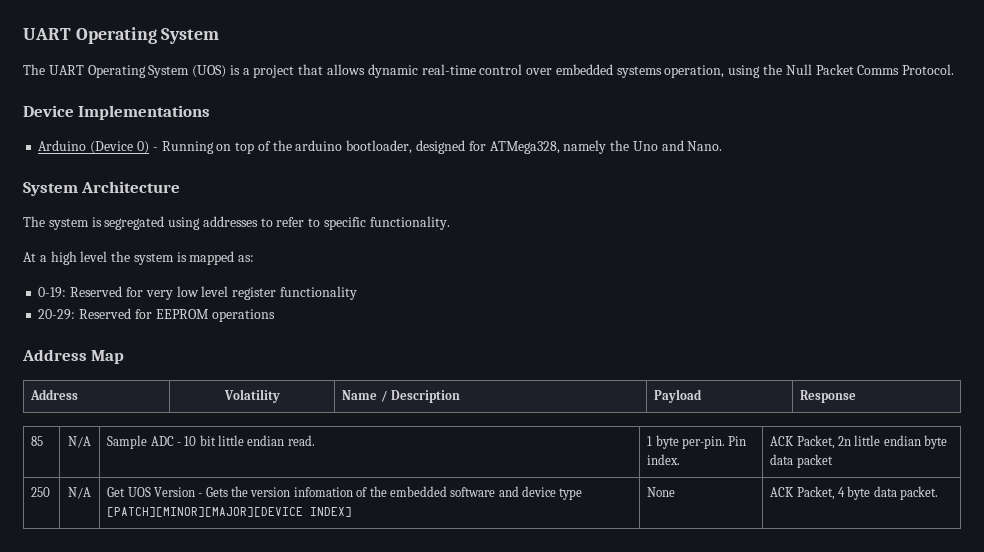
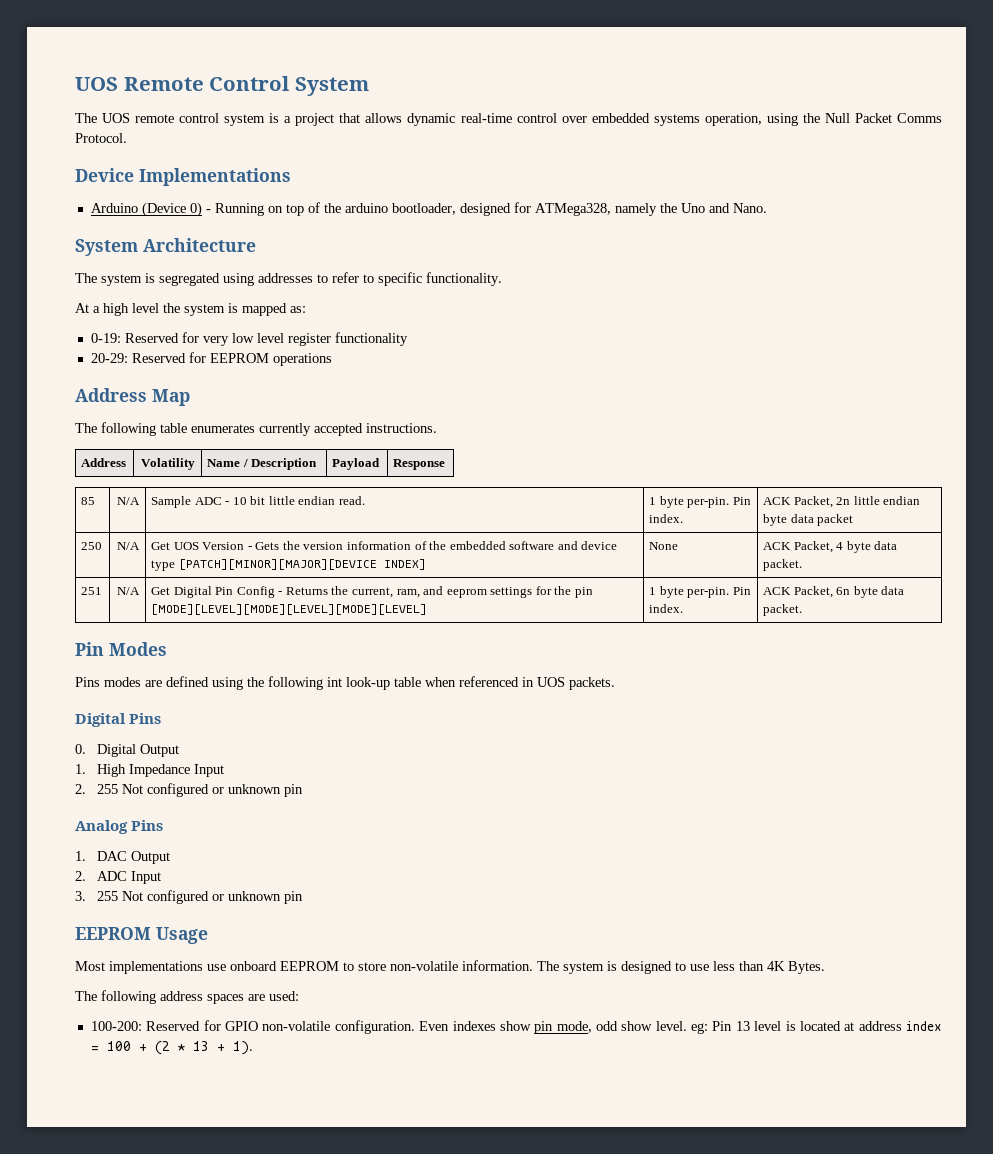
[23,27,157,44] UART Operating -> [75,76,290,91] UOS Remote Control
[48,65,227,78] UART Operating System (UOS) -> [102,113,266,126] UOS remote control system
(125, 357) none -> [75,422,437,436] // The following table enumerates currently accepted instructions.
[293,487,353,497] infomation -> [346,541,411,550] information
(939, 493) none -> [81,587,103,595] [116,587,140,595] [151,586,593,598] [151,604,428,615] [649,586,751,598] [649,604,684,613] [763,586,905,598] [763,604,803,616] [75,642,167,656] [75,676,615,690] [75,713,162,727] [75,744,180,757] [75,764,225,777] [75,783,304,797] [75,820,164,834] [75,851,171,864] [75,871,162,884] [75,890,304,904] [75,927,208,944] [75,960,825,974] [75,990,299,1004] [90,1020,943,1034] [90,1041,253,1055] // 251 | N/A | Get Digital Pin Config - Returns the current, ram, and eeprom settings for the pin [MODE][LEVEL][MODE][LEVEL][MODE][LEVEL] | 1 byte per-pin. Pin index. | ACK Packet, 6n byte data packet. // Pin Modes // Pins modes are defined using the following int look-up table when referenced in UOS packets. // Digital Pins // 0. Digital Output // 1. High Impedance Input // 2. 255 Not configured or unknown pin // Analog Pins // 1. DAC Output // 2. ADC Input // 3. 255 Not configured or unknown pin // EEPROM Usage // Most implementations use onboard EEPROM to store non-volatile information. The system is designed to use less than 4K Bytes. // The following address spaces are used: // 100-200: Reserved for GPIO non-volatile configuration. Even indexes show pin mode, odd show level. eg: Pin 13 level is located at address index = 100 + (2 * 13 + 1).

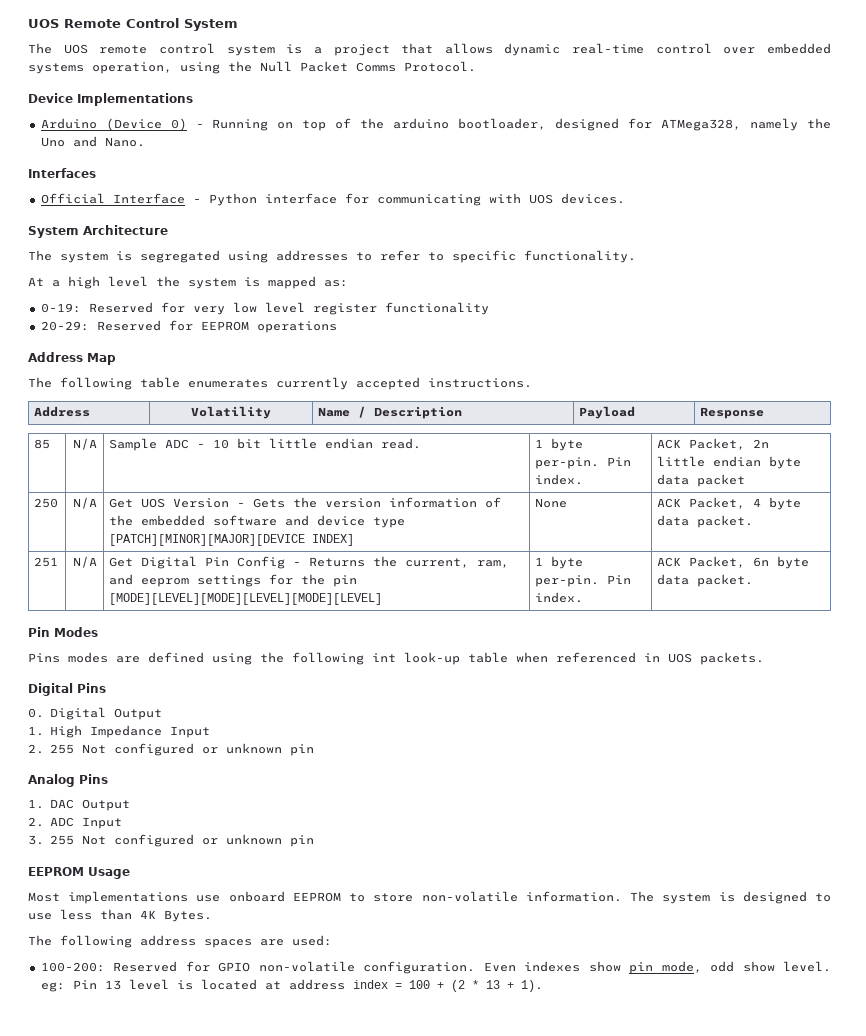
(767, 208) none -> [28,168,96,178] [40,193,625,206] // Interfaces // Official Interface - Python interface for communicating with UOS devices.

